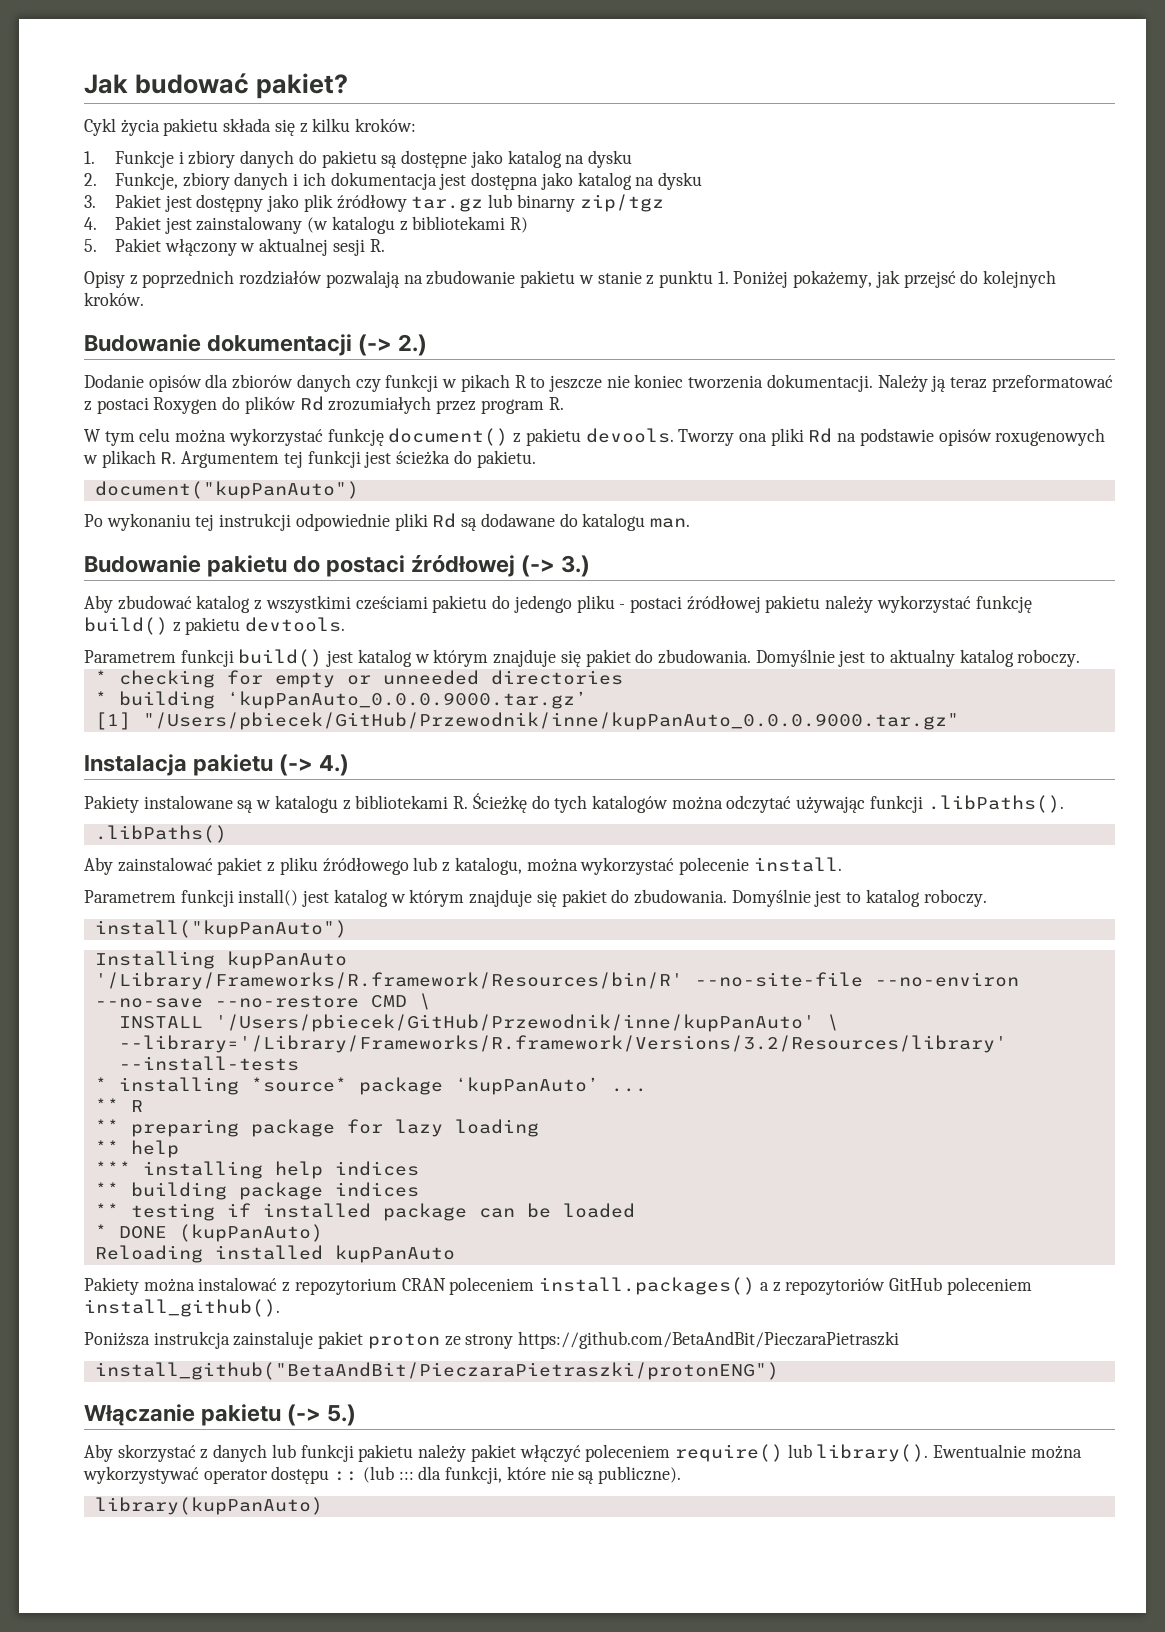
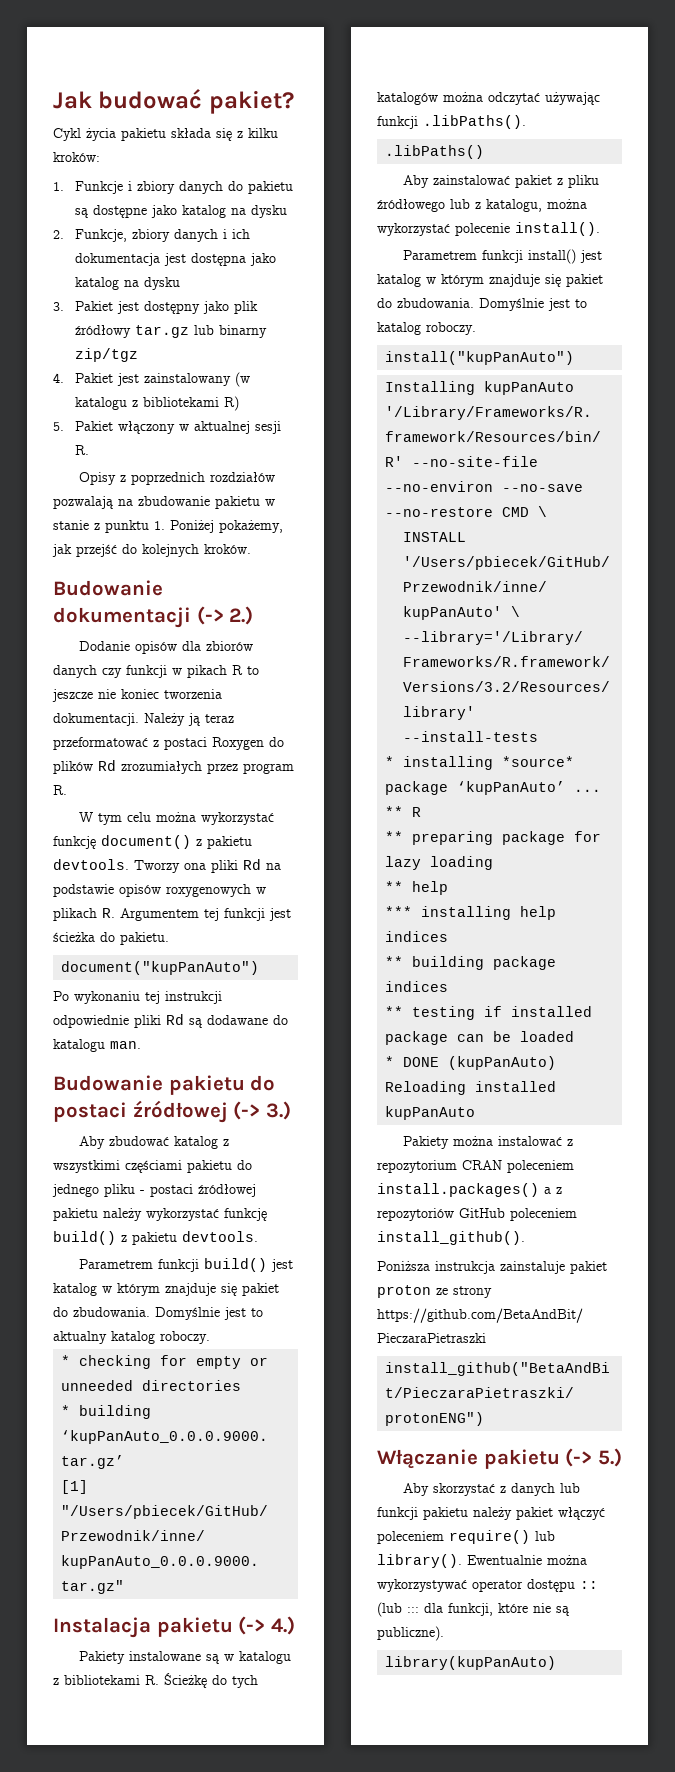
[903,271,956,288] przejsć -> [76,544,117,557] przejść
[585,428,674,443] devools. -> [53,859,129,870] devtools.
[995,428,1106,446] roxugenowych -> [166,884,251,897] roxygenowych
[355,595,572,613] cześciami pakietu do jedengo -> [125,1160,252,1173] [52,1184,99,1197] częściami pakietu do jednego
[753,857,842,872] install. -> [515,222,600,236] install().

